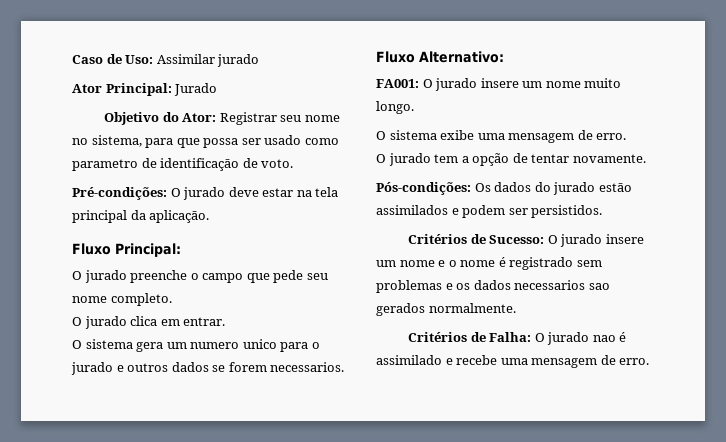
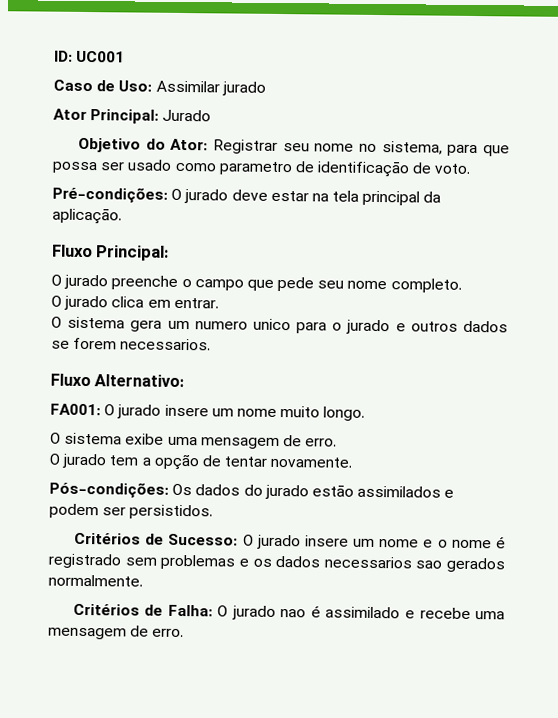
(72, 59) none -> [54,50,126,63] ID: UC001 //

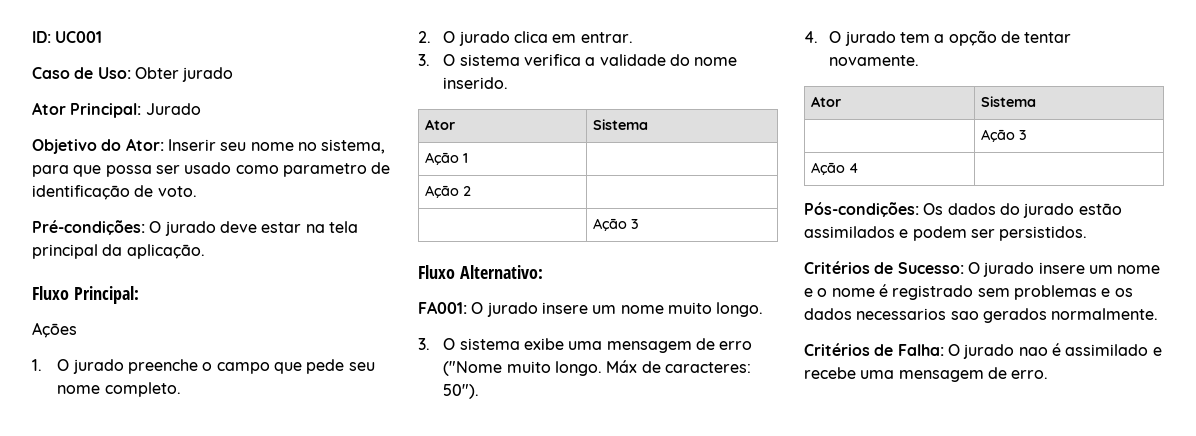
[155,80,220,93] Assimilar -> [134,67,179,79] Obter
[212,139,278,154] Registrar -> [167,139,216,151] Inserir
(170, 253) none -> [32,322,77,338] [32,359,42,371] Açōes // 1.
(462, 285) none -> [418,31,431,43] 2.
[51,316,509,335] [51,337,212,351] O sistema gera um numero unico para o jurado e outros dados se forem necessarios. -> [418,54,738,66] [443,77,509,89] [425,119,456,130] [593,119,649,130] [425,152,469,165] [425,185,472,198] [593,218,640,231] 3. O sistema verifica a validade do nome inserido. // Ator | Sistema // Açāo 1 | // Açāo 2 | // | Açāo 3
(366, 413) none -> [418,338,430,350] 3.
[305,438,338,447] erro. // -> [719,341,753,350] [443,360,751,376] [443,384,480,399] [804,31,818,43] erro ("Nome muito longo. Máx de caracteres: 50"). // 4.
(353, 462) none -> [811,96,842,107] [981,96,1037,107] [981,129,1028,142] [811,162,859,175] // Ator | Sistema // | Açāo 3 // Açāo 4 |

